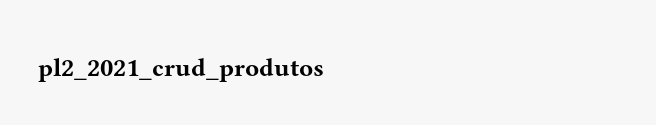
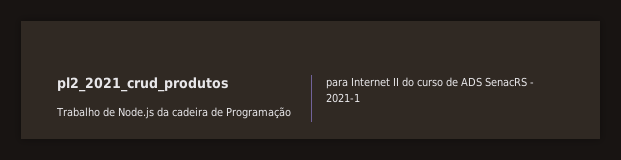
(324, 70) none -> [56,107,291,119] [326,77,534,89] [326,93,360,103] // Trabalho de Node.js da cadeira de Programação para Internet II do curso de ADS SenacRS - 2021-1

